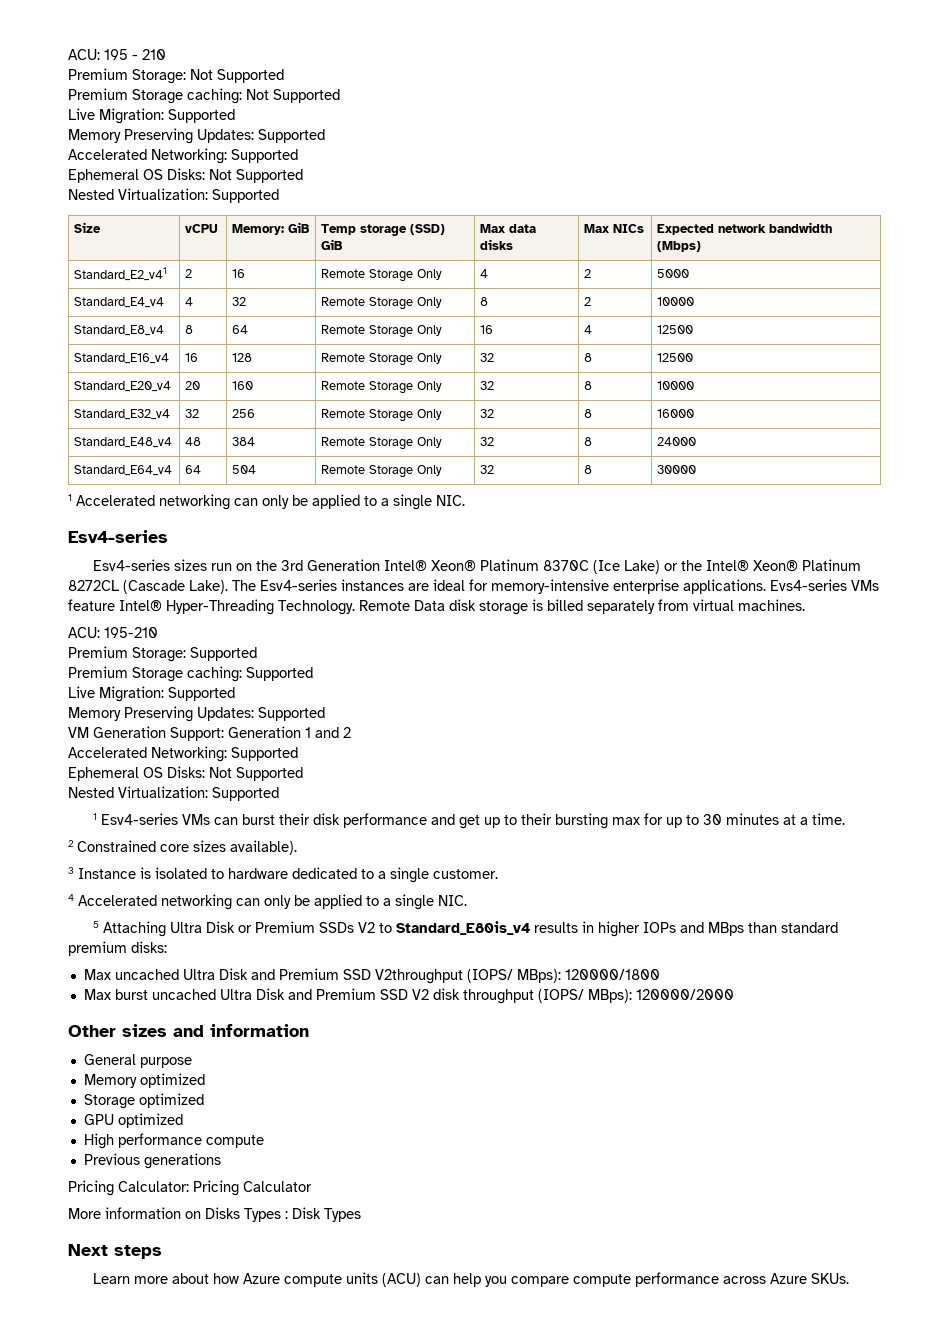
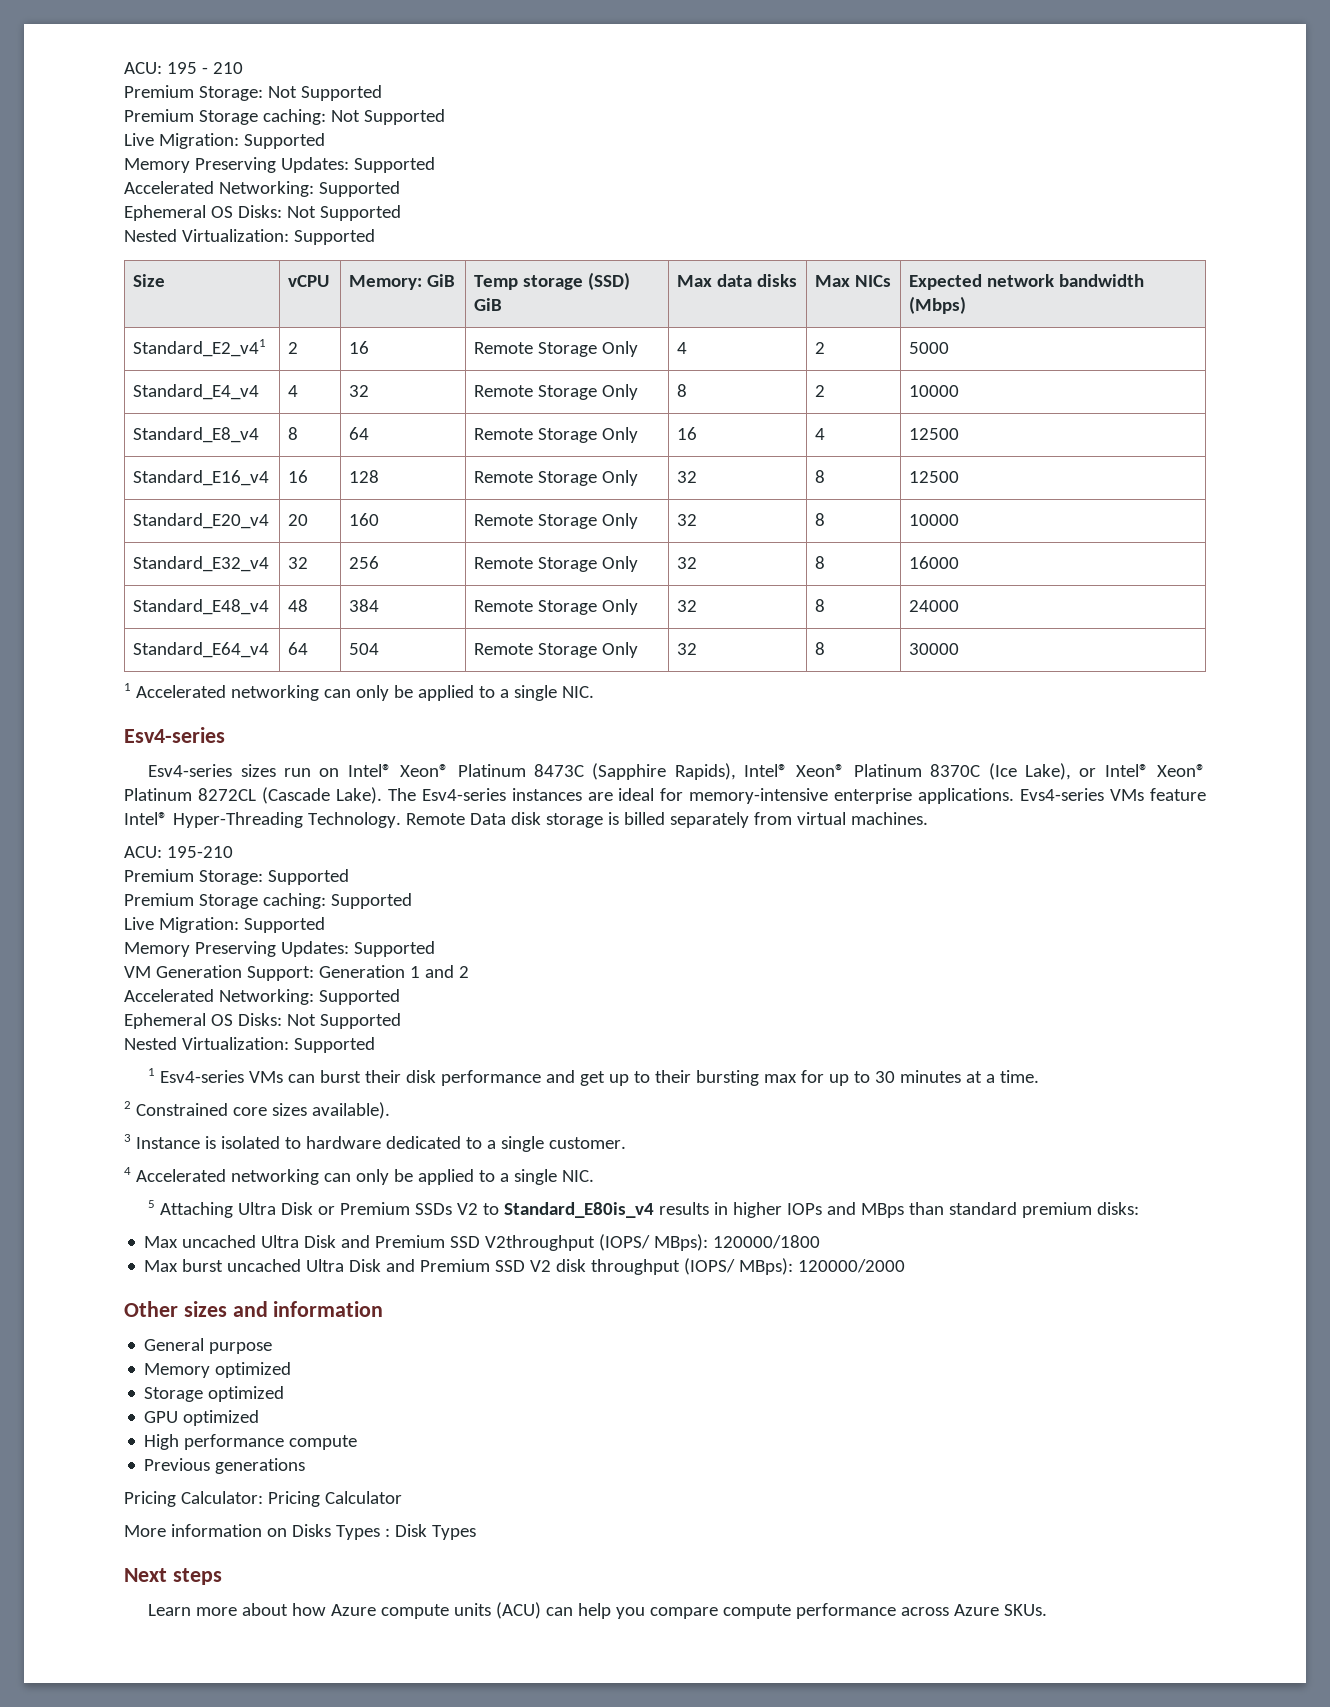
[255,559,380,571] the 3rd Generation -> [347,763,736,780] Intel® Xeon® Platinum 8473C (Sapphire Rapids),
[623,560,702,574] Lake) or the -> [1024,763,1097,780] Lake), or

